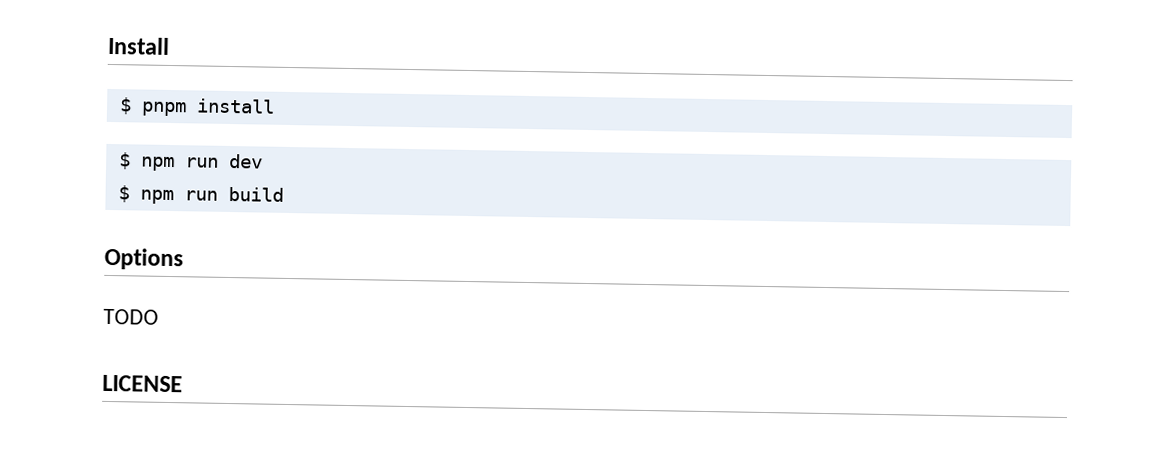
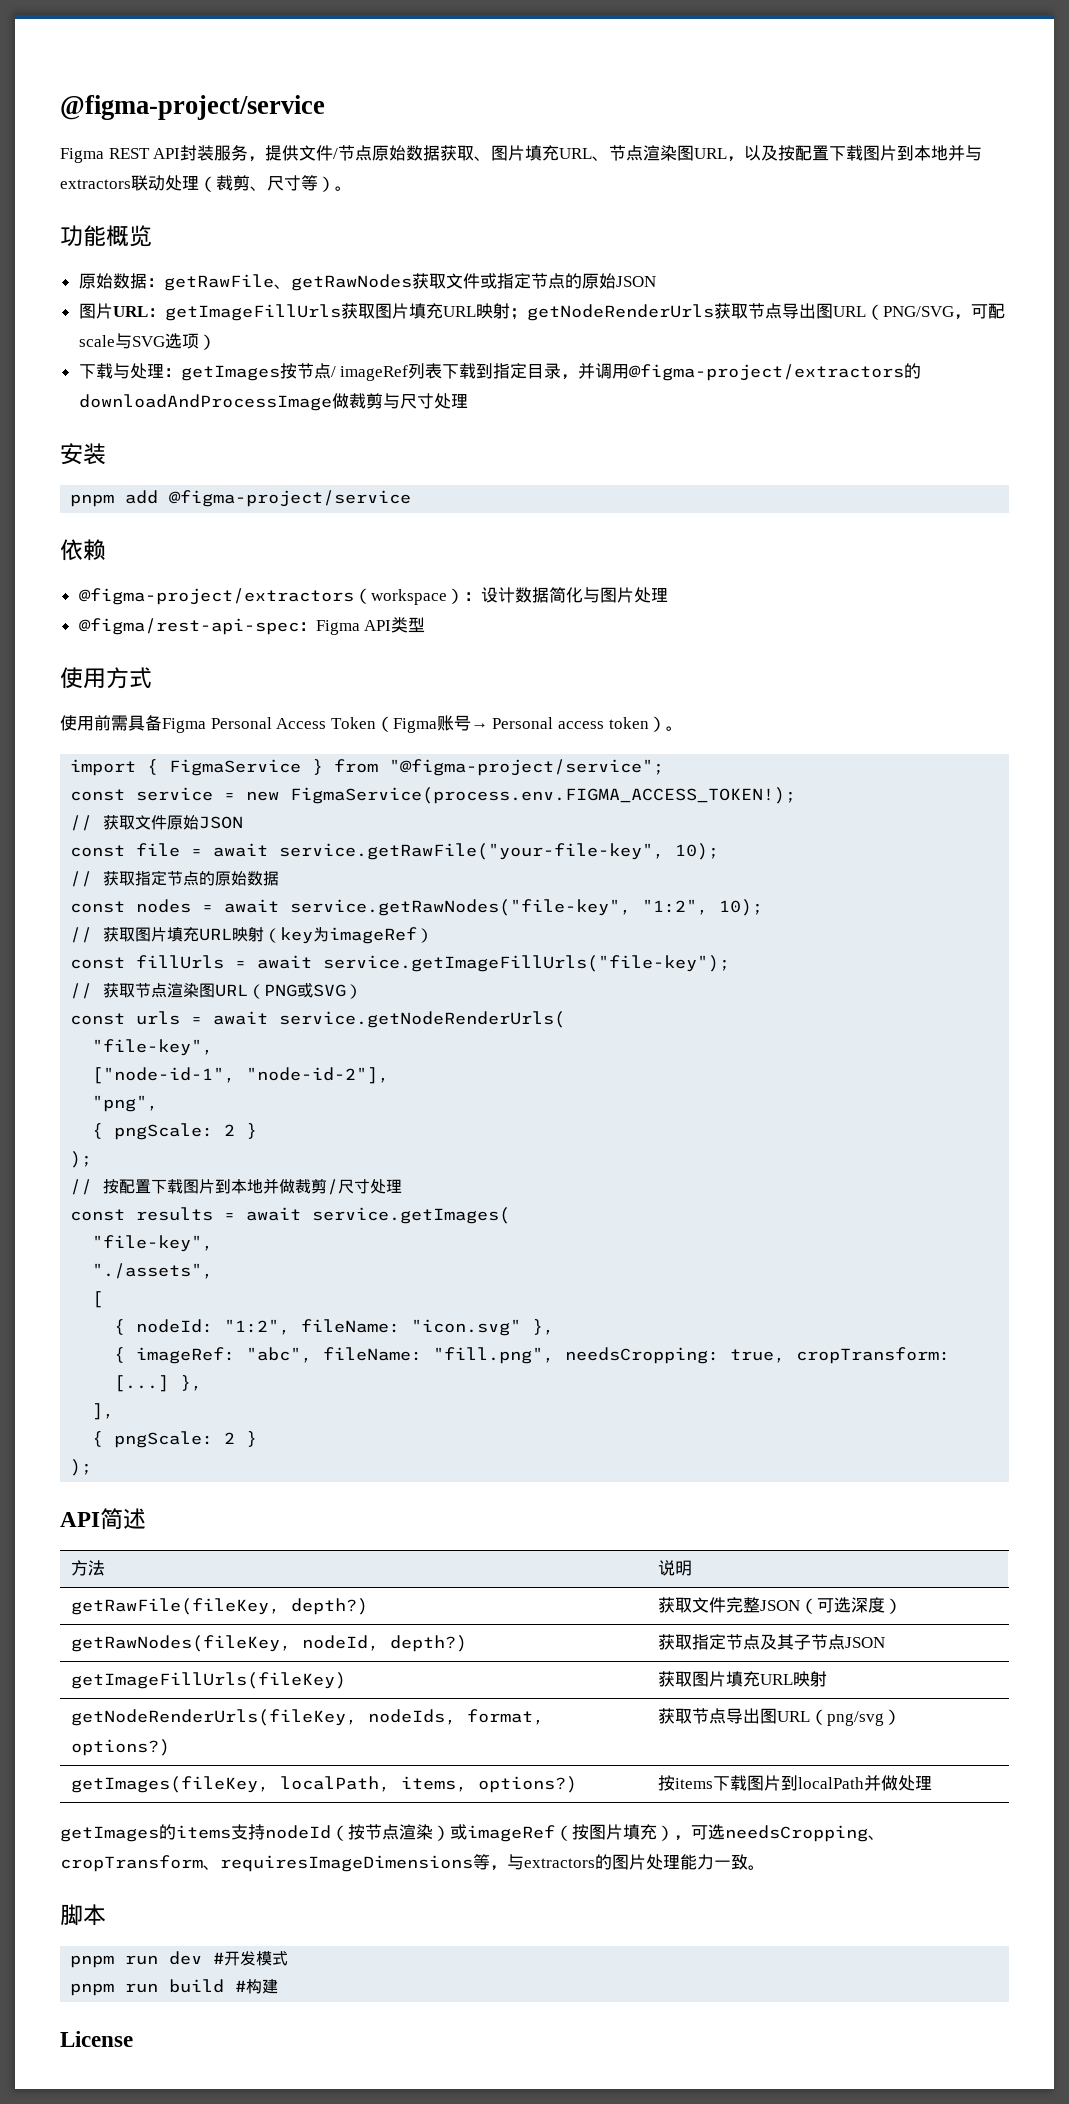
[107,36,170,55] [118,97,275,117] [118,152,263,172] [117,185,174,205] Install // $ pnpm install // $ npm run dev // $ npm -> [60,95,325,120] [60,145,983,163] [60,175,352,192] [60,225,152,247] [78,273,656,291] [78,303,1005,321] [78,333,216,350] [78,363,922,381] [78,393,468,411] [60,443,106,465] [70,490,412,507] [60,539,106,561] [78,587,668,605] [78,617,426,635] [60,667,152,689] [60,715,683,733] [70,759,665,776] [70,787,797,804] [70,815,244,831] [70,843,720,860] [70,870,280,887] [70,899,764,916] [70,927,434,944] [70,955,731,972] [70,983,363,999] [70,1011,566,1028] [92,1039,214,1056] [92,1067,390,1084] [92,1095,159,1112] [92,1123,258,1140] [70,1151,93,1168] [70,1178,403,1195] [70,1207,511,1224] [92,1235,214,1252] [92,1263,214,1279] [92,1291,104,1308] [114,1319,555,1336] [114,1347,951,1364] [114,1375,203,1392] [92,1403,115,1420] [92,1431,258,1448] [70,1459,93,1476] [60,1508,146,1530] [71,1560,106,1576] [658,1560,693,1576] [71,1598,369,1615] [658,1597,903,1614] [71,1635,468,1652] [658,1634,886,1650] [71,1672,347,1689] [658,1671,828,1687] [71,1709,545,1726] [71,1739,171,1756] [658,1708,902,1726] [71,1776,578,1793] [658,1775,933,1791] [60,1824,885,1842] [60,1854,765,1872] [60,1904,106,1926] [70,1951,289,1968] [70,1983,115,1996] @figma-project/service // Figma REST API封装服务，提供文件/节点原始数据获取、图片填充URL、节点渲染图URL，以及按配置下载图片到本地并与extractors联动处理（裁剪、尺寸等）。 // 功能概览 // 原始数据：getRawFile、getRawNodes获取文件或指定节点的原始JSON // 图片URL：getImageFillUrls获取图片填充URL映射；getNodeRenderUrls获取节点导出图URL（PNG/SVG，可配scale与SVG选项） // 下载与处理：getImages按节点/ imageRef列表下载到指定目录，并调用@figma-project/extractors的downloadAndProcessImage做裁剪与尺寸处理 // 安装 // pnpm add @figma-project/service // 依赖 // @figma-project/extractors（workspace）：设计数据简化与图片处理 // @figma/rest-api-spec：Figma API类型 // 使用方式 // 使用前需具备Figma Personal Access Token（Figma账号→ Personal access token）。 // import { FigmaService } from "@figma-project/service"; // const service = new FigmaService(process.env.FIGMA_ACCESS_TOKEN!); // // 获取文件原始JSON // const file = await service.getRawFile("your-file-key", 10); // // 获取指定节点的原始数据 // const nodes = await service.getRawNodes("file-key", "1:2", 10); // // 获取图片填充URL映射（key为imageRef） // const fillUrls = await service.getImageFillUrls("file-key"); // // 获取节点渲染图URL（PNG或SVG） // const urls = await service.getNodeRenderUrls( // "file-key", // ["node-id-1", "node-id-2"], // "png", // { pngScale: 2 } // ); // // 按配置下载图片到本地并做裁剪/尺寸处理 // const results = await service.getImages( // "file-key", // "./assets", // [ // { nodeId: "1:2", fileName: "icon.svg" }, // { imageRef: "abc", fileName: "fill.png", needsCropping: true, cropTransform: [...] }, // ], // { pngScale: 2 } // ); // API简述 // 方法 | 说明 // getRawFile(fileKey, depth?) | 获取文件完整JSON（可选深度） // getRawNodes(fileKey, nodeId, depth?) | 获取指定节点及其子节点JSON // getImageFillUrls(fileKey) | 获取图片填充URL映射 // getNodeRenderUrls(fileKey, nodeIds, format, options?) | 获取节点导出图URL（png/svg） // getImages(fileKey, localPath, items, options?) | 按items下载图片到localPath并做处理 // getImages的items支持nodeId（按节点渲染）或imageRef（按图片填充），可选needsCropping、cropTransform、requiresImageDimensions等，与extractors的图片处理能力一致。 // 脚本 // pnpm run dev #开发模式 // pnpm
[104,247,184,271] [103,308,159,325] [102,374,183,393] // Options // TODO // LICENSE -> [235,1979,279,1994] [60,2031,133,2047] #构建 // License

